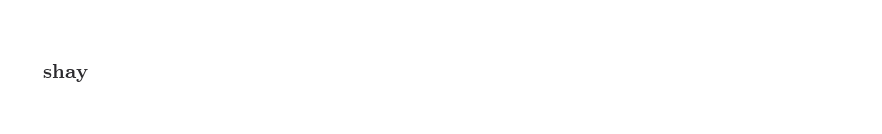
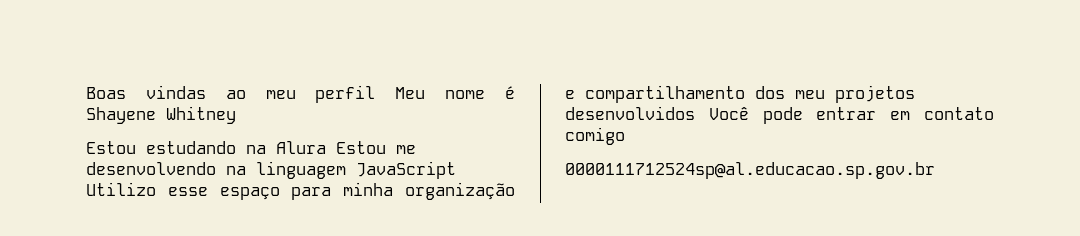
[43,64,88,82] shay -> [86,85,515,103] [86,106,236,124] [86,141,416,154] [86,161,456,179] [86,182,515,200] [565,85,915,103] [565,106,994,124] [565,127,625,145] [565,162,935,179] Boas vindas ao meu perfil Meu nome é Shayene Whitney // Estou estudando na Alura Estou me desenvolvendo na linguagem JavaScript Utilizo esse espaço para minha organização e compartilhamento dos meu projetos desenvolvidos Você pode entrar em contato comigo // 0000111712524sp@al.educacao.sp.gov.br

